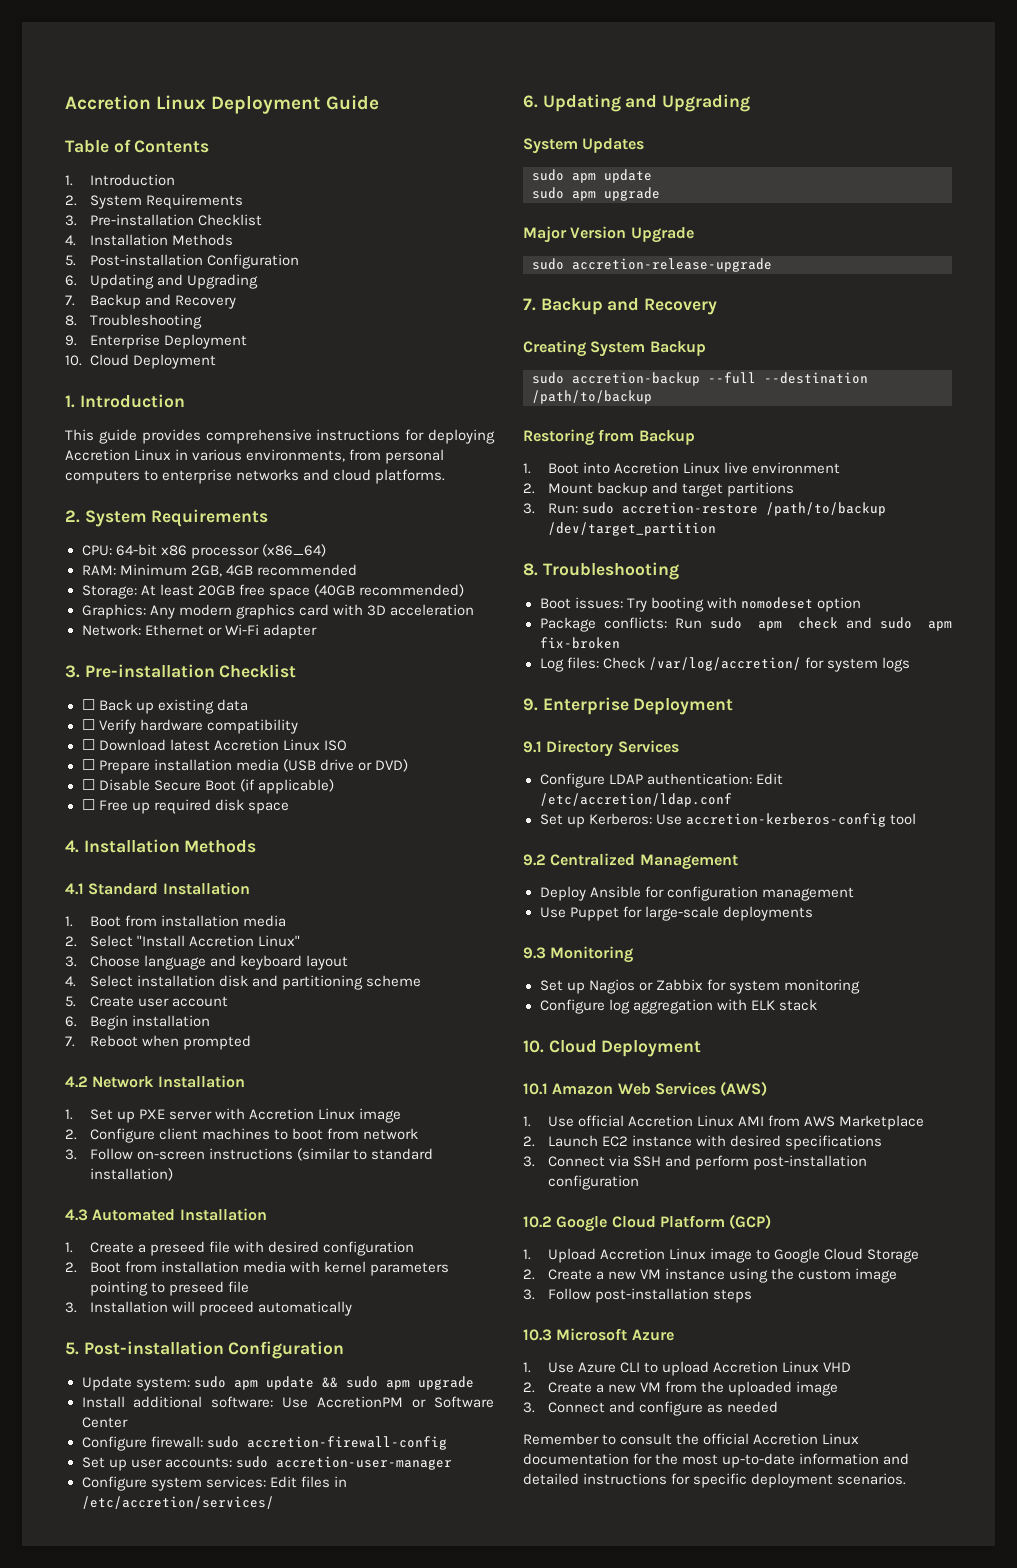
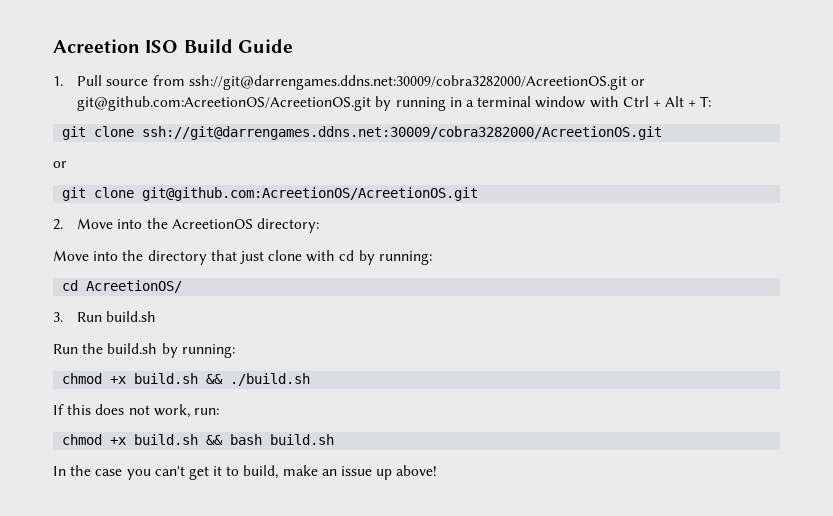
[65,95,380,114] [65,139,210,153] [65,174,175,186] [65,194,243,209] [65,214,262,226] [65,234,233,246] [65,254,299,269] [65,274,258,289] [65,294,236,309] [65,314,202,329] [65,334,247,349] [65,354,216,369] [65,394,185,408] [65,429,495,444] [65,449,445,464] [65,469,446,484] [65,509,269,527] [81,544,326,559] [81,564,357,577] [81,584,464,599] [81,604,474,619] [81,624,317,639] [65,664,297,678] [81,699,248,714] [81,719,298,734] [81,739,347,751] [81,759,408,774] [81,779,334,794] [81,799,289,814] [65,839,257,853] [65,882,250,895] [65,915,286,927] [65,935,300,947] [65,955,348,970] [65,975,421,990] [65,996,228,1007] [65,1015,210,1030] [65,1035,251,1050] [65,1075,245,1088] [65,1108,401,1123] [65,1128,418,1143] [65,1148,433,1161] [89,1168,173,1181] [65,1208,267,1221] [65,1241,414,1256] [65,1261,449,1276] [89,1281,249,1296] [65,1301,352,1316] [65,1341,345,1359] [81,1376,474,1391] [81,1396,494,1408] [81,1417,128,1428] [81,1436,447,1451] [81,1456,452,1471] [81,1476,347,1491] [81,1496,274,1509] [523,94,751,112] [523,138,645,154] [532,169,652,183] [532,187,660,201] [523,226,694,243] [532,258,772,272] [523,298,718,315] [523,340,706,357] [532,372,868,386] [532,390,652,404] [523,429,695,446] [523,462,840,474] [523,482,794,497] [523,502,886,516] [547,522,716,536] [523,562,679,580] [539,597,861,612] [539,617,952,632] [539,637,620,649] [539,657,910,672] [523,697,734,715] [523,740,679,757] [539,773,783,788] [539,793,732,807] [539,813,916,828] [523,853,738,870] [539,886,854,901] [539,906,813,921] [523,946,634,963] [539,979,860,994] [539,999,817,1014] [523,1040,702,1057] [523,1081,768,1096] [523,1115,924,1130] [523,1135,882,1150] [523,1155,867,1170] [547,1175,639,1190] [523,1214,772,1232] [523,1248,919,1263] [523,1268,898,1283] [523,1288,752,1303] [523,1328,674,1341] [523,1361,851,1376] [523,1381,838,1396] [523,1401,778,1416] [523,1433,860,1445] [523,1453,910,1468] [523,1473,907,1488] Accretion Linux Deployment Guide // Table of Contents // 1. Introduction // 2. System Requirements // 3. Pre-installation Checklist // 4. Installation Methods // 5. Post-installation Configuration // 6. Updating and Upgrading // 7. Backup and Recovery // 8. Troubleshooting // 9. Enterprise Deployment // 10. Cloud Deployment // 1. Introduction // This guide provides comprehensive instructions for deploying Accretion Linux in various environments, from personal computers to enterprise networks and cloud platforms. // 2. System Requirements // CPU: 64-bit x86 processor (x86_64) // RAM: Minimum 2GB, 4GB recommended // Storage: At least 20GB free space (40GB recommended) // Graphics: Any modern graphics card with 3D acceleration // Network: Ethernet or Wi-Fi adapter // 3. Pre-installation Checklist // ☐ Back up existing data // ☐ Verify hardware compatibility // ☐ Download latest Accretion Linux ISO // ☐ Prepare installation media (USB drive or DVD) // ☐ Disable Secure Boot (if applicable) // ☐ Free up required disk space // 4. Installation Methods // 4.1 Standard Installation // 1. Boot from installation media // 2. Select "Install Accretion Linux" // 3. Choose language and keyboard layout // 4. Select installation disk and partitioning scheme // 5. Create user account // 6. Begin installation // 7. Reboot when prompted // 4.2 Network Installation // 1. Set up PXE server with Accretion Linux image // 2. Configure client machines to boot from network // 3. Follow on-screen instructions (similar to standard installation) // 4.3 Automated Installation // 1. Create a preseed file with desired configuration // 2. Boot from installation media with kernel parameters pointing to preseed file // 3. Installation will proceed automatically // 5. Post-installation Configuration // Update system: sudo apm update && sudo apm upgrade // Install additional software: Use AccretionPM or Software Center // Configure firewall: sudo accretion-firewall-config // Set up user accounts: sudo accretion-user-manager // Configure system services: Edit files in /etc/accretion/services/ // 6. Updating and Upgrading // System Updates // sudo apm update // sudo apm upgrade // Major Version Upgrade // sudo accretion-release-upgrade // 7. Backup and Recovery // Creating System Backup // sudo accretion-backup --full --destination /path/to/backup // Restoring from Backup // 1. Boot into Accretion Linux live environment // 2. Mount backup and target partitions // 3. Run: sudo accretion-restore /path/to/backup /dev/target_partition // 8. Troubleshooting // Boot issues: Try booting with nomodeset option // Package conflicts: Run sudo apm check and sudo apm fix-broken // Log files: Check /var/log/accretion/ for system logs // 9. Enterprise Deployment // 9.1 Directory Services // Configure LDAP authentication: Edit /etc/accretion/ldap.conf // Set up Kerberos: Use accretion-kerberos-config tool // 9.2 Centralized Management // Deploy Ansible for configuration management // Use Puppet for large-scale deployments // 9.3 Monitoring // Set up Nagios or Zabbix for system monitoring // Configure log aggregation with ELK stack // 10. Cloud Deployment // 10.1 Amazon Web Services (AWS) // 1. Use official Accretion Linux AMI from AWS Marketplace // 2. Launch EC2 instance with desired specifications // 3. Connect via SSH and perform post-installation configuration // 10.2 Google Cloud Platform (GCP) // 1. Upload Accretion Linux image to Google Cloud Storage // 2. Create a new VM instance using the custom image // 3. Follow post-installation steps // 10.3 Microsoft Azure // 1. Use Azure CLI to upload Accretion Linux VHD // 2. Create a new VM from the uploaded image // 3. Connect and configure as needed // Remember to consult the official Accretion Linux documentation for the most up-to-date information and detailed instructions for specific deployment scenarios. -> [53,39,293,53] [53,75,645,90] [77,96,712,111] [62,126,663,140] [53,161,67,168] [62,187,479,201] [53,218,319,233] [53,250,432,265] [62,280,183,293] [53,311,157,322] [53,343,235,358] [62,373,311,386] [53,404,219,418] [62,434,335,445] [53,465,438,480] Acreetion ISO Build Guide // 1. Pull source from ssh://git@darrengames.ddns.net:30009/cobra3282000/AcreetionOS.git or git@github.com:AcreetionOS/AcreetionOS.git by running in a terminal window with Ctrl + Alt + T: // git clone ssh://git@darrengames.ddns.net:30009/cobra3282000/AcreetionOS.git // or // git clone git@github.com:AcreetionOS/AcreetionOS.git // 2. Move into the AcreetionOS directory: // Move into the directory that just clone with cd by running: // cd AcreetionOS/ // 3. Run build.sh // Run the build.sh by running: // chmod +x build.sh && ./build.sh // If this does not work, run: // chmod +x build.sh && bash build.sh // In the case you can't get it to build, make an issue up above!

